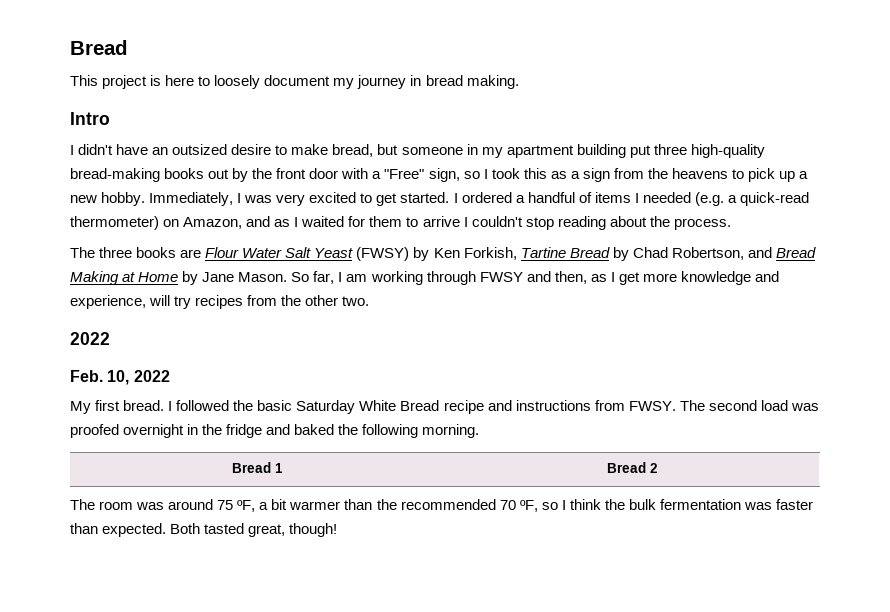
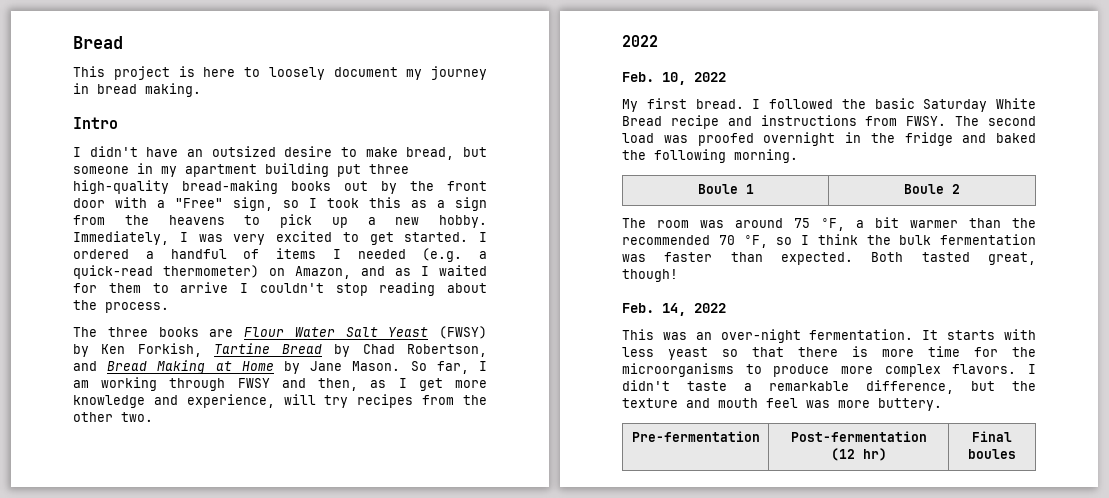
[232,462,271,473] Bread -> [697,184,738,194] Boule
[606,462,646,473] Bread -> [904,184,944,194] Boule
(338, 530) none -> [622,303,726,316] [622,329,1036,343] [622,346,1036,360] [622,363,1036,377] [622,380,1036,394] [622,398,942,411] [631,431,760,442] [790,431,927,442] [830,448,887,461] [972,431,1012,442] [968,449,1016,459] // Feb. 14, 2022 // This was an over-night fermentation. It starts with less yeast so that there is more time for the microorganisms to produce more complex flavors. I didn't taste a remarkable difference, but the texture and mouth feel was more buttery. // Pre-fermentation | Post-fermentation (12 hr) | Final boules

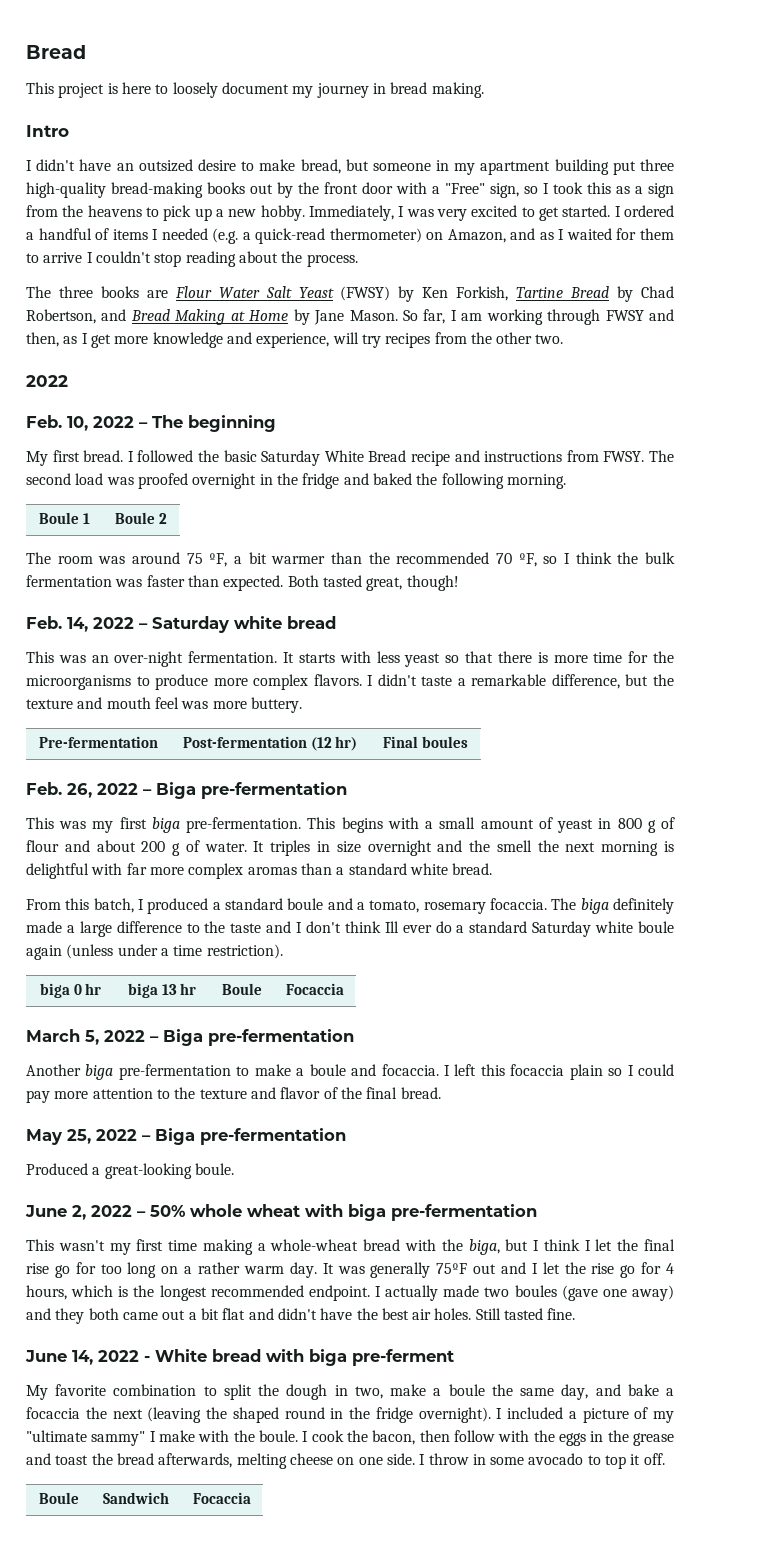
(726, 77) none -> [139,415,276,432] – The beginning
(726, 308) none -> [139,616,336,633] – Saturday white bread
(1016, 454) none -> [26,782,347,799] [26,817,676,833] [26,840,674,856] [26,863,493,879] [26,898,675,914] [26,921,675,937] [26,944,283,960] [39,983,102,998] [127,983,197,998] [221,983,262,995] [285,983,344,995] [26,1029,354,1046] [26,1064,674,1080] [26,1087,441,1103] [26,1128,346,1145] [26,1163,234,1179] [25,1204,537,1221] [26,1239,676,1255] [26,1262,675,1278] [26,1285,674,1301] [26,1308,576,1324] [25,1349,454,1366] [26,1384,675,1400] [26,1407,674,1423] [26,1430,674,1446] [26,1453,665,1469] [38,1492,79,1504] [102,1492,169,1504] [192,1492,251,1504] // Feb. 26, 2022 – Biga pre-fermentation // This was my first biga pre-fermentation. This begins with a small amount of yeast in 800 g of flour and about 200 g of water. It triples in size overnight and the smell the next morning is delightful with far more complex aromas than a standard white bread. // From this batch, I produced a standard boule and a tomato, rosemary focaccia. The biga definitely made a large difference to the taste and I don't think Ill ever do a standard Saturday white boule again (unless under a time restriction). // biga 0 hr | biga 13 hr | Boule | Focaccia // March 5, 2022 – Biga pre-fermentation // Another biga pre-fermentation to make a boule and focaccia. I left this focaccia plain so I could pay more attention to the texture and flavor of the final bread. // May 25, 2022 – Biga pre-fermentation // Produced a great-looking boule. // June 2, 2022 – 50% whole wheat with biga pre-fermentation // This wasn't my first time making a whole-wheat bread with the biga, but I think I let the final rise go for too long on a rather warm day. It was generally 75ºF out and I let the rise go for 4 hours, which is the longest recommended endpoint. I actually made two boules (gave one away) and they both came out a bit flat and didn't have the best air holes. Still tasted fine. // June 14, 2022 - White bread with biga pre-ferment // My favorite combination to split the dough in two, make a boule the same day, and bake a focaccia the next (leaving the shaped round in the fridge overnight). I included a picture of my "ultimate sammy" I make with the boule. I cook the bacon, then follow with the eggs in the grease and toast the bread afterwards, melting cheese on one side. I throw in some avocado to top it off. // Boule | Sandwich | Focaccia

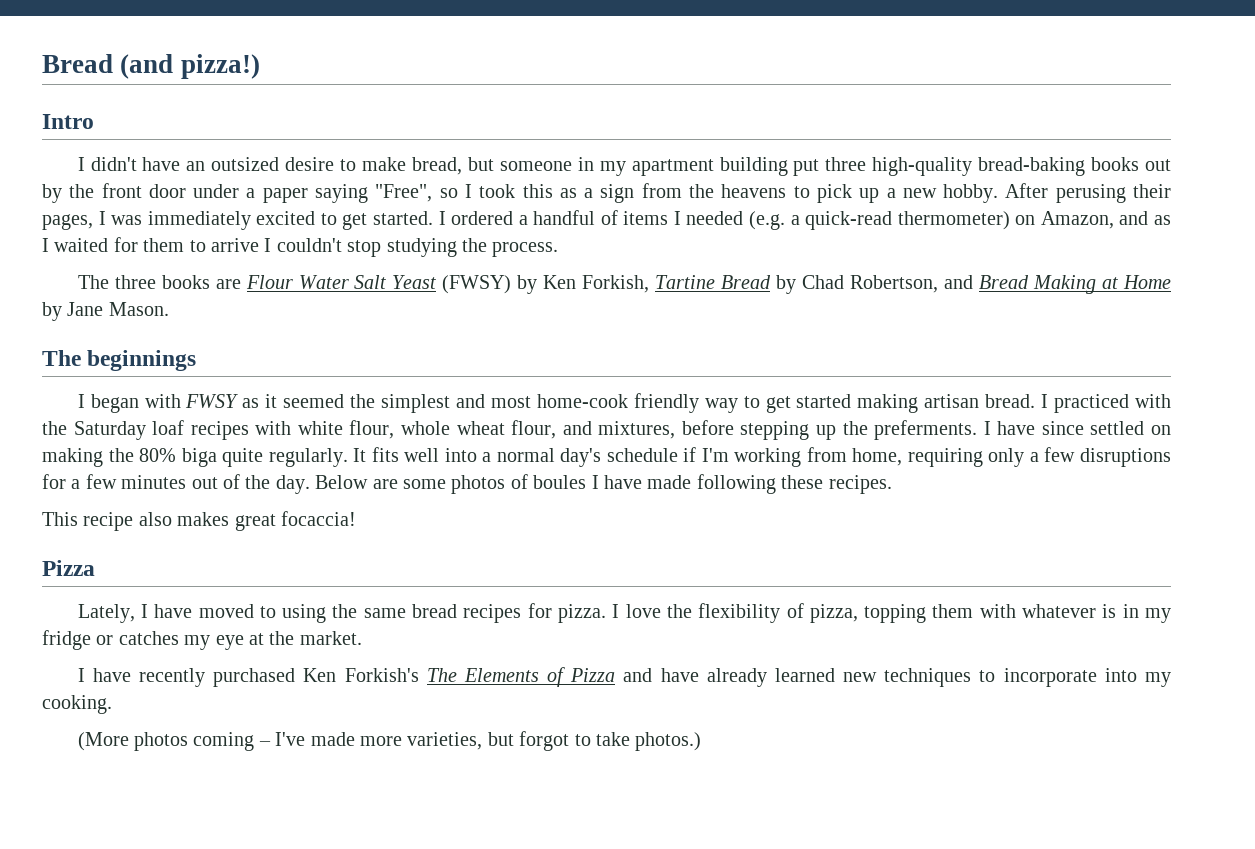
[26,45,86,59] [26,82,484,98] Bread // This project is here to loosely document my journey in bread making. -> [42,54,260,79] Bread (and pizza!)
[111,182,203,198] bread-making -> [978,157,1086,176] bread-baking
[396,182,519,198] with a "Free" sign, -> [193,184,433,203] under a paper saying "Free",
[309,205,395,221] Immediately, -> [1005,183,1172,203] [42,214,93,230] After perusing their pages,
[437,209,467,221] very -> [147,211,251,230] immediately
[185,251,278,267] reading about -> [386,238,457,257] studying
[402,309,674,325] [26,332,564,348] [26,375,68,387] [26,415,276,432] [26,450,675,466] [26,473,566,489] [39,512,90,524] [115,512,167,524] [26,552,675,567] [26,575,459,591] [26,616,336,633] [26,651,675,667] [26,674,675,690] [26,697,302,713] [38,736,158,748] [182,736,358,751] [383,736,468,748] [26,782,347,799] [26,817,676,833] [26,840,674,856] [26,863,493,879] [26,898,675,914] [26,921,675,937] [26,944,283,960] [39,983,102,998] [127,983,197,998] [221,983,262,995] [285,983,344,995] [26,1029,354,1046] [26,1064,674,1080] [26,1087,441,1103] [26,1128,346,1145] [26,1163,234,1179] [25,1204,537,1221] [26,1239,676,1255] [26,1262,675,1278] [26,1285,674,1301] [26,1308,576,1324] [25,1349,454,1366] [26,1384,675,1400] [26,1407,674,1423] [26,1430,674,1446] [26,1453,665,1469] [38,1492,79,1504] [102,1492,169,1504] [192,1492,251,1504] So far, I am working through FWSY and then, as I get more knowledge and experience, will try recipes from the other two. // 2022 // Feb. 10, 2022 – The beginning // My first bread. I followed the basic Saturday White Bread recipe and instructions from FWSY. The second load was proofed overnight in the fridge and baked the following morning. // Boule 1 | Boule 2 // The room was around 75 ºF, a bit warmer than the recommended 70 ºF, so I think the bulk fermentation was faster than expected. Both tasted great, though! // Feb. 14, 2022 – Saturday white bread // This was an over-night fermentation. It starts with less yeast so that there is more time for the microorganisms to produce more complex flavors. I didn't taste a remarkable difference, but the texture and mouth feel was more buttery. // Pre-fermentation | Post-fermentation (12 hr) | Final boules // Feb. 26, 2022 – Biga pre-fermentation // This was my first biga pre-fermentation. This begins with a small amount of yeast in 800 g of flour and about 200 g of water. It triples in size overnight and the smell the next morning is delightful with far more complex aromas than a standard white bread. // From this batch, I produced a standard boule and a tomato, rosemary focaccia. The biga definitely made a large difference to the taste and I don't think Ill ever do a standard Saturday white boule again (unless under a time restriction). // biga 0 hr | biga 13 hr | Boule | Focaccia // March 5, 2022 – Biga pre-fermentation // Another biga pre-fermentation to make a boule and focaccia. I left this focaccia plain so I could pay more attention to the texture and flavor of the final bread. // May 25, 2022 – Biga pre-fermentation // Produced a great-looking boule. // June 2, 2022 – 50% whole wheat with biga pre-fermentation // This wasn't my first time making a whole-wheat bread with the biga, but I think I let the final rise go for too long on a rather warm day. It was generally 75ºF out and I let the rise go for 4 hours, which is the longest recommended endpoint. I actually made two boules (gave one away) and they both came out a bit flat and didn't have the best air holes. Still tasted fine. // June 14, 2022 - White bread with biga pre-ferment // My favorite combination to split the dough in two, make a boule the same day, and bake a focaccia the next (leaving the shaped round in the fridge overnight). I included a picture of my "ultimate sammy" I make with the boule. I cook the bacon, then follow with the eggs in the grease and toast the bread afterwards, melting cheese on one side. I throw in some avocado to top it off. // Boule | Sandwich | Focaccia -> [42,350,197,371] [77,393,1171,413] [42,420,1171,440] [42,447,1171,467] [42,474,892,494] [42,511,356,531] [42,560,95,576] [77,603,1171,623] [42,630,362,650] [77,667,1171,687] [42,695,112,714] [77,731,702,751] // The beginnings // I began with FWSY as it seemed the simplest and most home-cook friendly way to get started making artisan bread. I practiced with the Saturday loaf recipes with white flour, whole wheat flour, and mixtures, before stepping up the preferments. I have since settled on making the 80% biga quite regularly. It fits well into a normal day's schedule if I'm working from home, requiring only a few disruptions for a few minutes out of the day. Below are some photos of boules I have made following these recipes. // This recipe also makes great focaccia! // Pizza // Lately, I have moved to using the same bread recipes for pizza. I love the flexibility of pizza, topping them with whatever is in my fridge or catches my eye at the market. // I have recently purchased Ken Forkish's The Elements of Pizza and have already learned new techniques to incorporate into my cooking. // (More photos coming – I've made more varieties, but forgot to take photos.)

